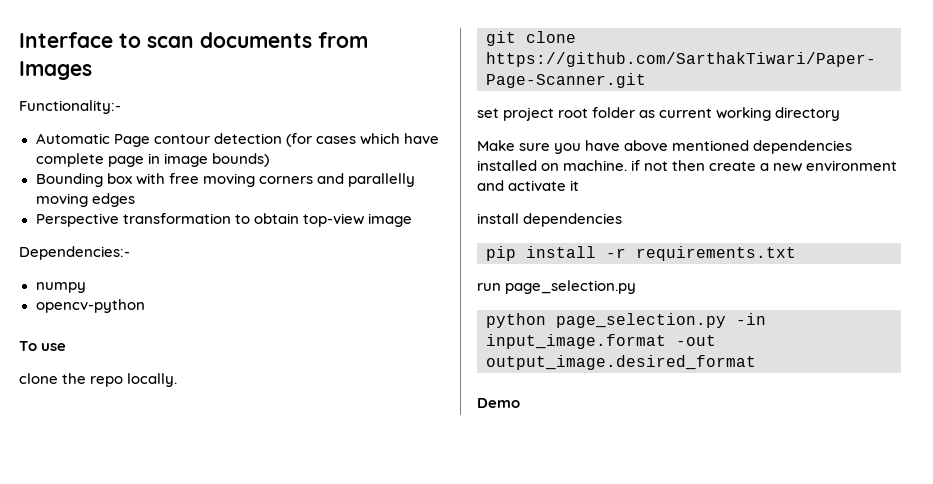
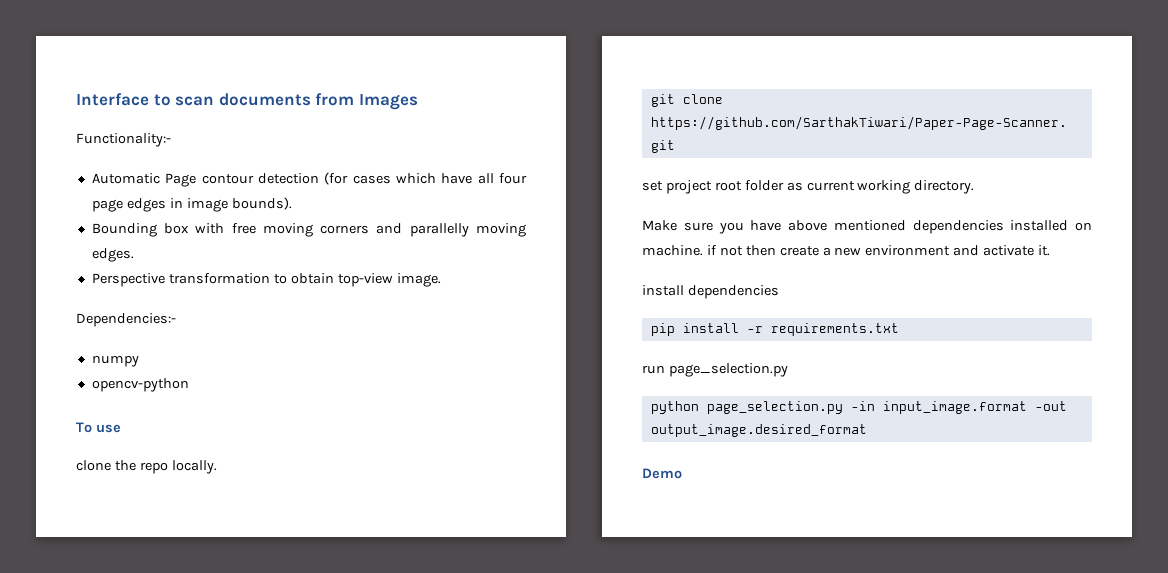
[35,153,144,167] complete page -> [477,173,528,184] [91,198,166,212] all four page edges
[211,153,269,167] bounds) -> [231,197,292,210] bounds).
[91,193,135,207] edges -> [91,248,134,262] edges.
[367,213,412,227] image -> [396,273,441,287] image.
[775,107,841,121] directory -> [914,180,975,194] directory.
[570,180,580,191] it -> [1038,245,1051,256] it.

